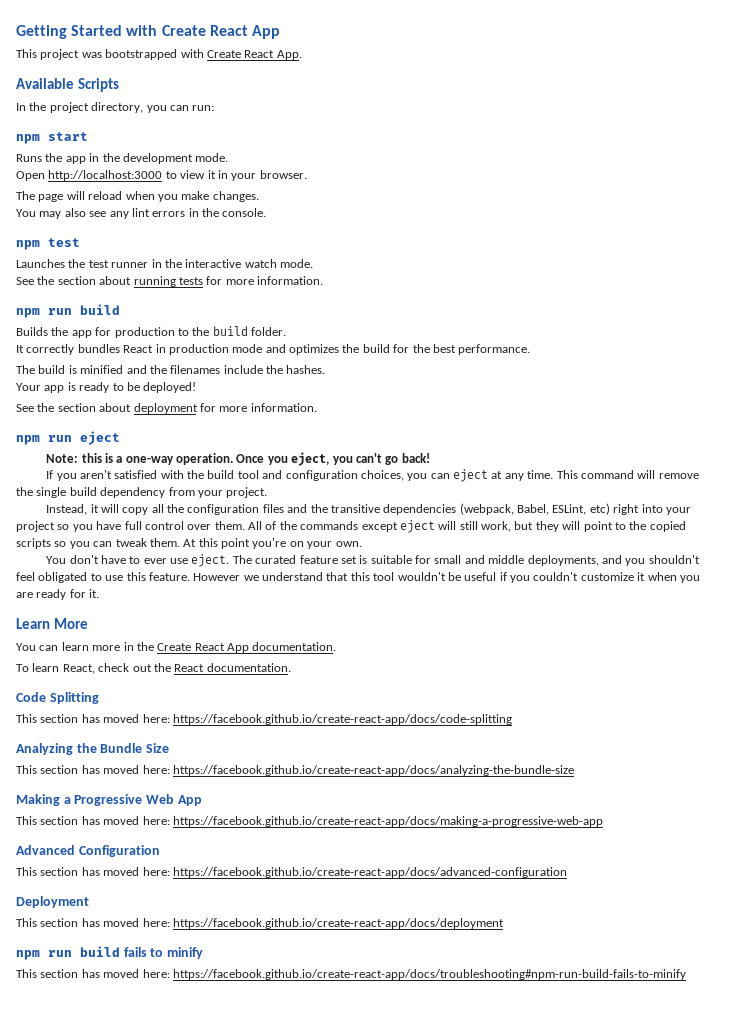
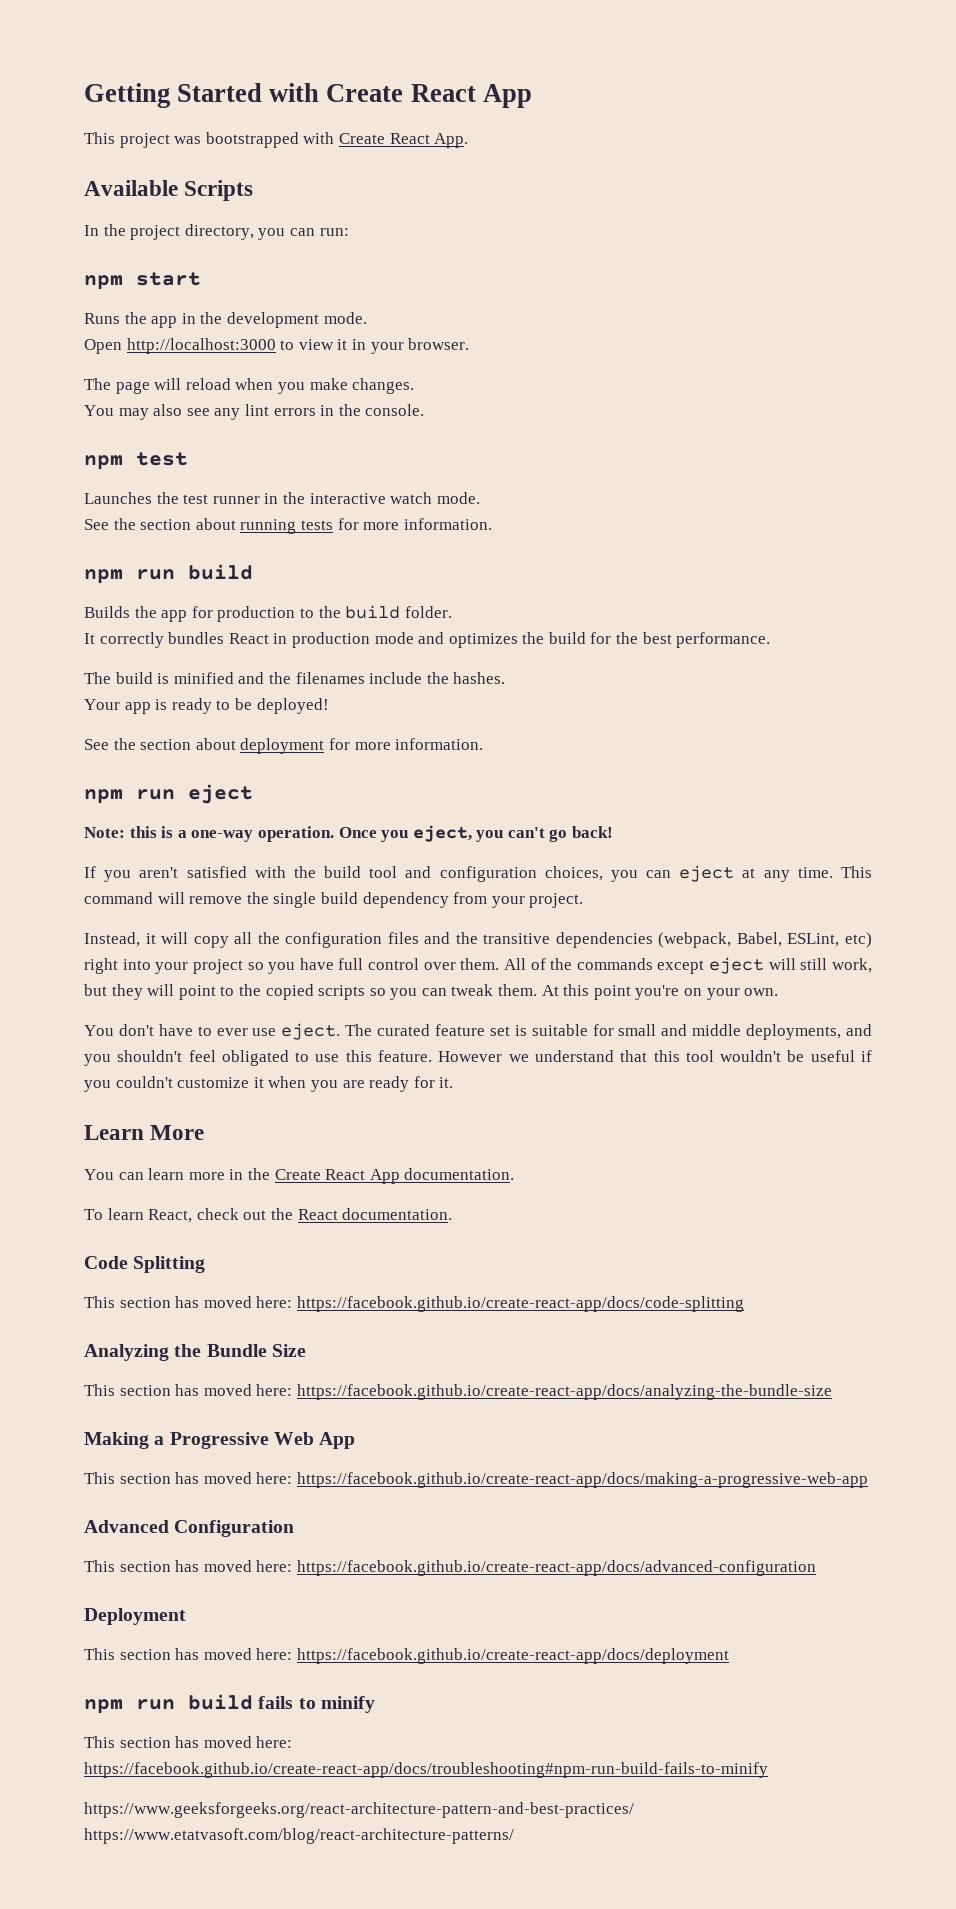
(686, 974) none -> [84,1802,634,1818] [84,1828,514,1844] // https://www.geeksforgeeks.org/react-architecture-pattern-and-best-practices/ https://www.etatvasoft.com/blog/react-architecture-patterns/

